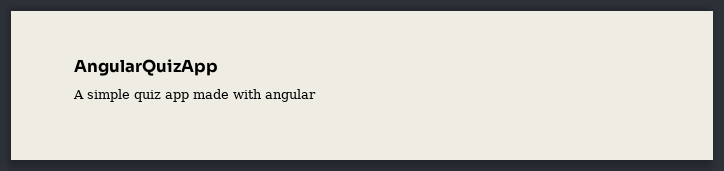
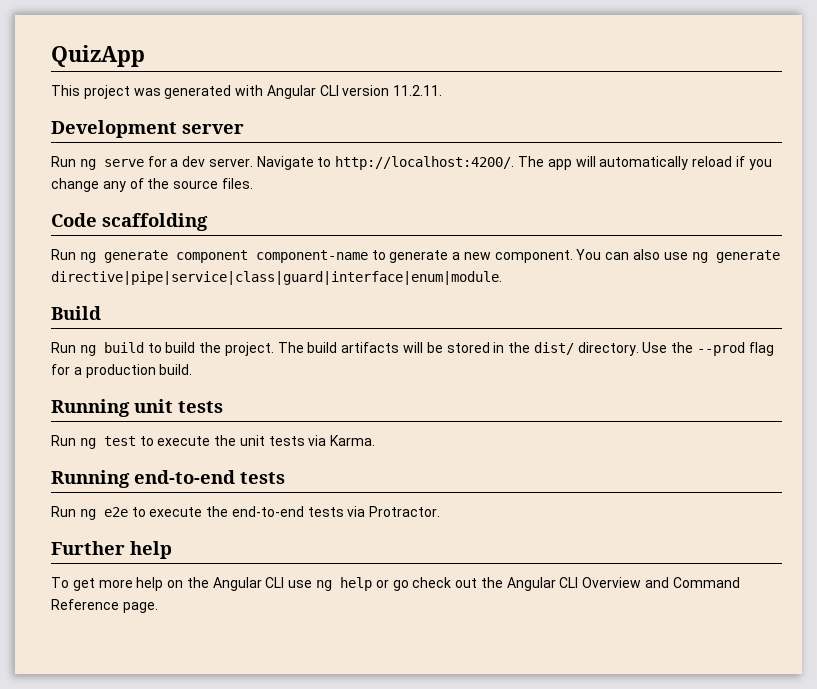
[74,59,218,76] [73,89,316,102] AngularQuizApp // A simple quiz app made with angular -> [51,45,145,67] [51,85,443,99] [51,120,244,138] [51,156,772,170] [51,178,253,192] [51,213,208,231] [51,249,780,263] [51,271,502,285] [51,306,101,320] [51,342,774,356] [51,364,193,378] [51,399,223,417] [51,435,376,449] [51,470,285,488] [51,506,441,520] [51,541,172,559] [51,577,740,591] [51,599,158,613] QuizApp // This project was generated with Angular CLI version 11.2.11. // Development server // Run ng serve for a dev server. Navigate to http://localhost:4200/. The app will automatically reload if you change any of the source files. // Code scaffolding // Run ng generate component component-name to generate a new component. You can also use ng generate directive|pipe|service|class|guard|interface|enum|module. // Build // Run ng build to build the project. The build artifacts will be stored in the dist/ directory. Use the --prod flag for a production build. // Running unit tests // Run ng test to execute the unit tests via Karma. // Running end-to-end tests // Run ng e2e to execute the end-to-end tests via Protractor. // Further help // To get more help on the Angular CLI use ng help or go check out the Angular CLI Overview and Command Reference page.

